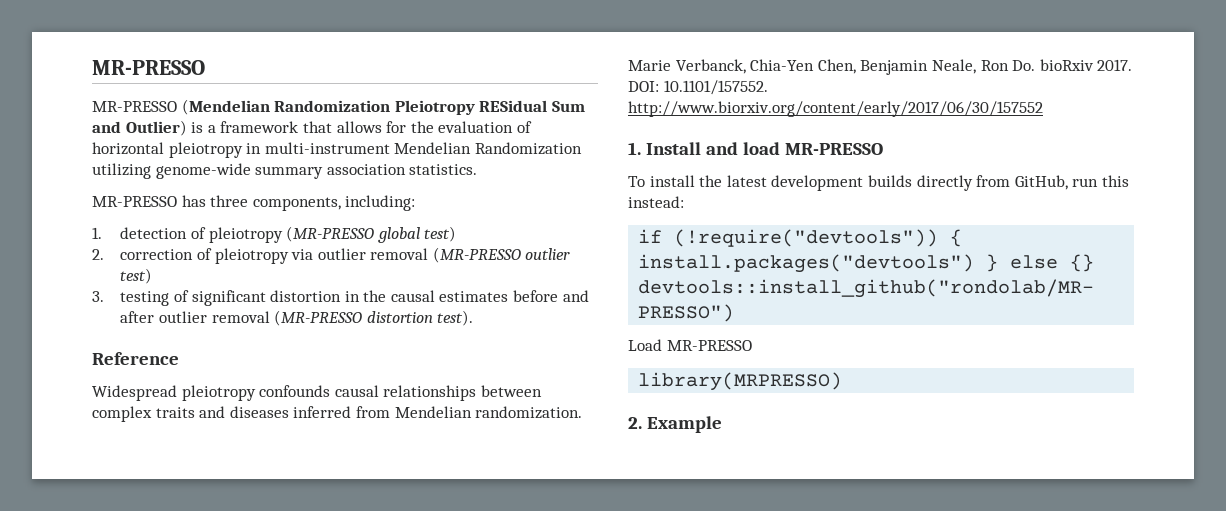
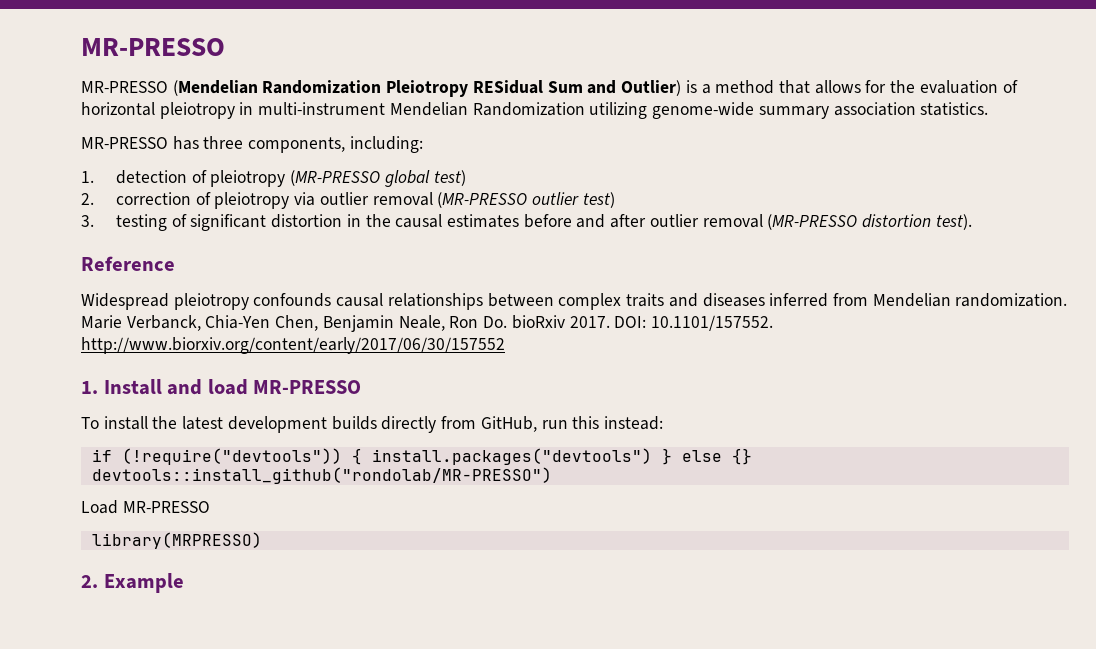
[220,121,299,133] framework -> [715,80,775,94] method

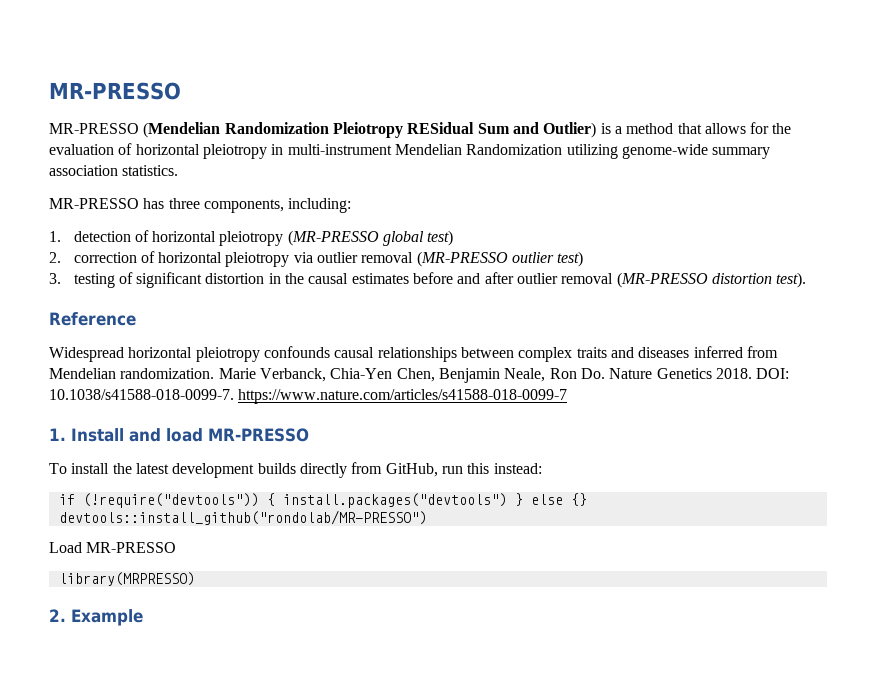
(207, 176) none -> [152,231,217,242] horizontal
(211, 198) none -> [158,252,223,263] horizontal
(169, 301) none -> [128,347,193,358] horizontal
[511,315,773,331] [81,337,505,354] bioRxiv 2017. DOI: 10.1101/157552. http://www.biorxiv.org/content/early/2017/06/30/157552 -> [609,368,790,379] [49,389,568,404] Nature Genetics 2018. DOI: 10.1038/s41588-018-0099-7. https://www.nature.com/articles/s41588-018-0099-7

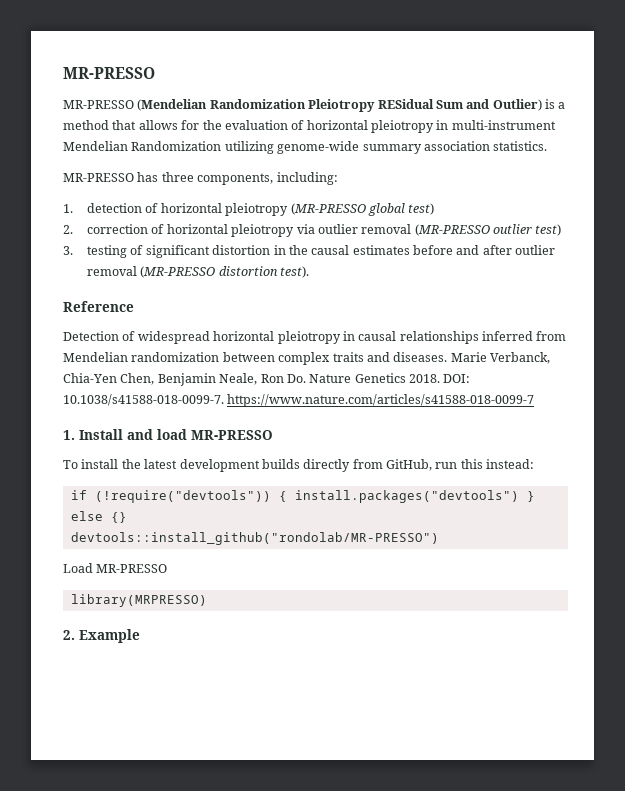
[49,346,330,362] Widespread horizontal pleiotropy confounds -> [63,331,355,344] Detection of widespread horizontal pleiotropy in
[460,346,778,362] [49,368,215,379] between complex traits and diseases inferred from Mendelian randomization. -> [482,331,567,341] [63,352,448,365] inferred from Mendelian randomization between complex traits and diseases.

